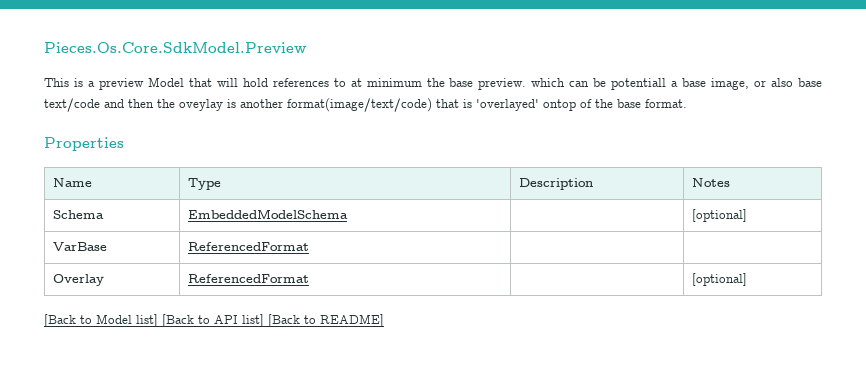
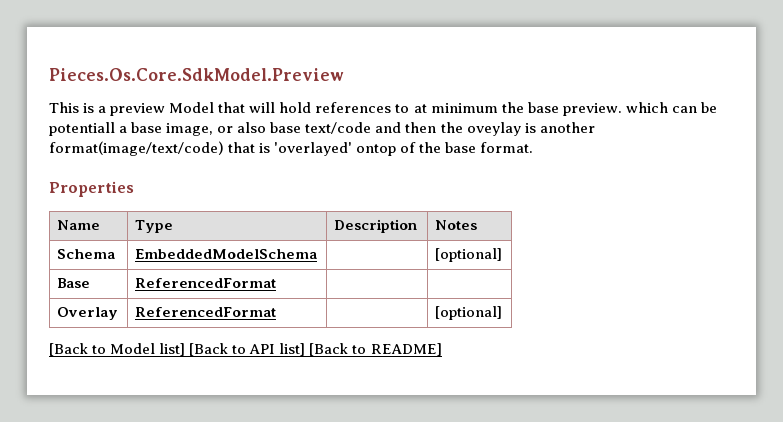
[53,242,108,251] VarBase -> [57,278,91,288] Base

